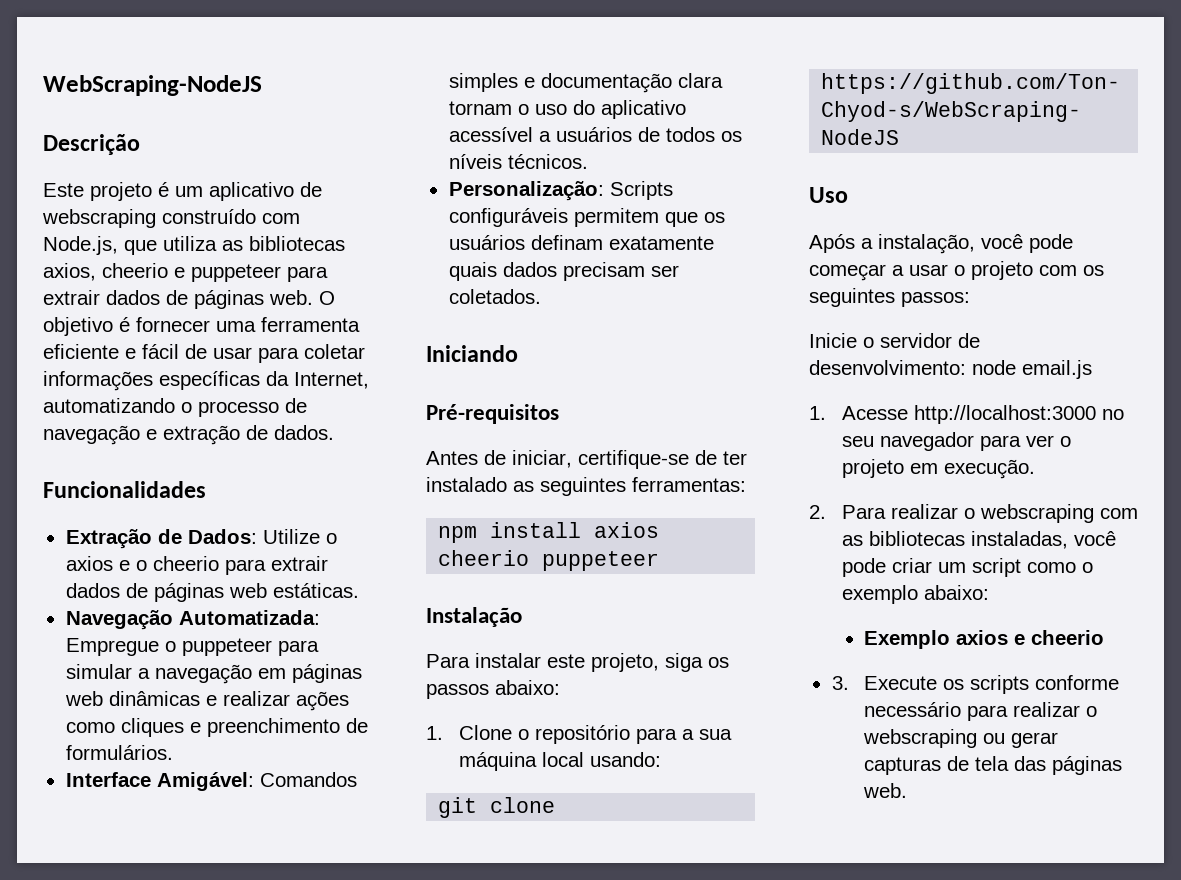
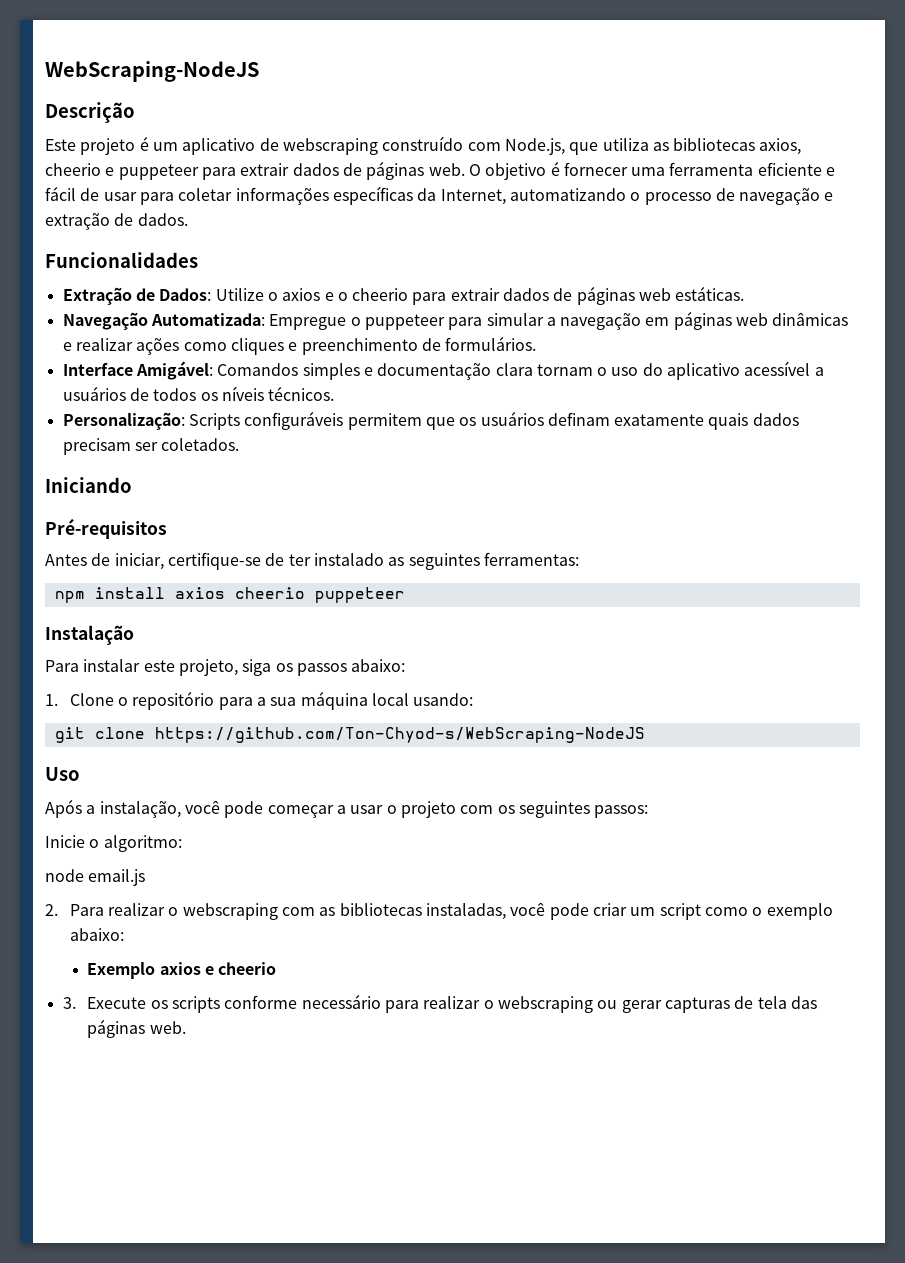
[880,333,980,348] [809,360,966,375] servidor de desenvolvimento: -> [103,835,182,852] algoritmo: //
[809,405,1124,424] [841,432,1071,451] [841,459,1035,479] // 1. Acesse http://localhost:3000 no seu navegador para ver o projeto em execução. -> (146, 877) none

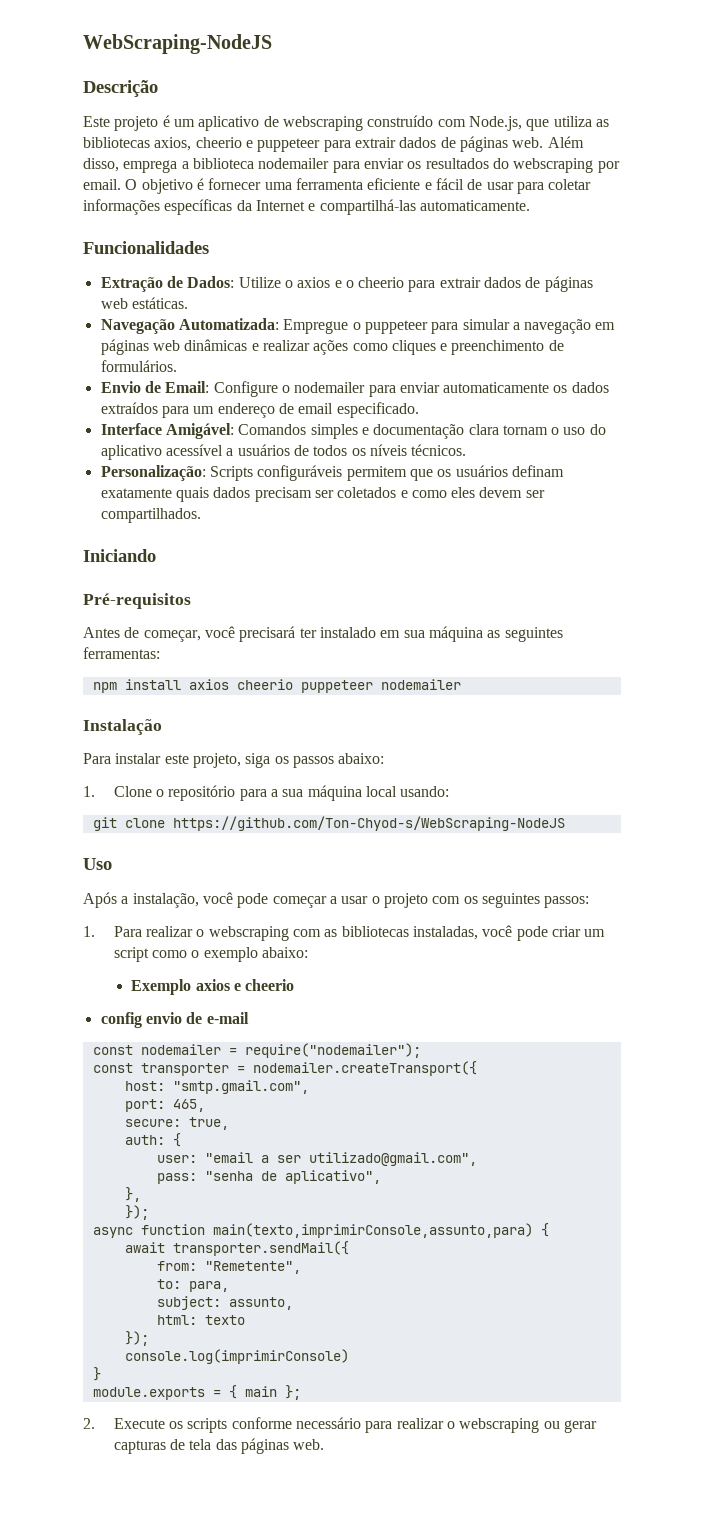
(465, 169) none -> [547,136,584,148] [83,158,620,173] [83,179,121,190] Além disso, emprega a biblioteca nodemailer para enviar os resultados do webscraping por email.
[440,188,834,205] [45,213,188,230] Internet, automatizando o processo de navegação e extração de dados. -> [255,199,530,215] Internet e compartilhá-las automaticamente.
(537, 343) none -> [100,381,609,397] [100,402,419,418] // Envio de Email: Configure o nodemailer para enviar automaticamente os dados extraídos para um endereço de email especificado.
[161,438,240,451] [45,477,132,493] [45,518,167,539] [45,552,384,570] coletados. // Iniciando // Pré-requisitos // Antes de iniciar, certifique-se de ter instalado -> [337,487,545,498] [100,508,201,523] [83,549,156,562] [83,593,191,609] [83,626,483,642] coletados e como eles devem ser compartilhados. // Iniciando // Pré-requisitos // Antes de começar, você precisará ter instalado em sua máquina
(405, 595) none -> [380,679,461,690] nodemailer
[45,835,182,852] [45,869,146,886] [45,904,58,916] Inicie o algoritmo: // node email.js // 2. -> [83,926,95,937] 1.
[62,997,76,1009] 3. -> [100,1012,249,1028] [92,1043,421,1058] [92,1061,477,1076] [124,1080,309,1094] [124,1099,205,1112] [124,1117,229,1130] [124,1133,181,1147] [156,1152,477,1166] [156,1170,381,1184] [124,1187,141,1202] [124,1205,149,1220] [92,1223,549,1238] [124,1241,349,1256] [156,1261,301,1274] [156,1279,229,1292] [156,1296,293,1310] [156,1315,245,1325] [124,1331,149,1346] [124,1349,349,1364] [92,1367,101,1381] [92,1385,301,1400] [83,1418,95,1429] config envio de e-mail // const nodemailer = require("nodemailer"); // const transporter = nodemailer.createTransport({ // host: "smtp.gmail.com", // port: 465, // secure: true, // auth: { // user: "email a ser utilizado@gmail.com", // pass: "senha de aplicativo", // }, // }); // async function main(texto,imprimirConsole,assunto,para) { // await transporter.sendMail({ // from: "Remetente", // to: para, // subject: assunto, // html: texto // }); // console.log(imprimirConsole) // } // module.exports = { main }; // 2.

